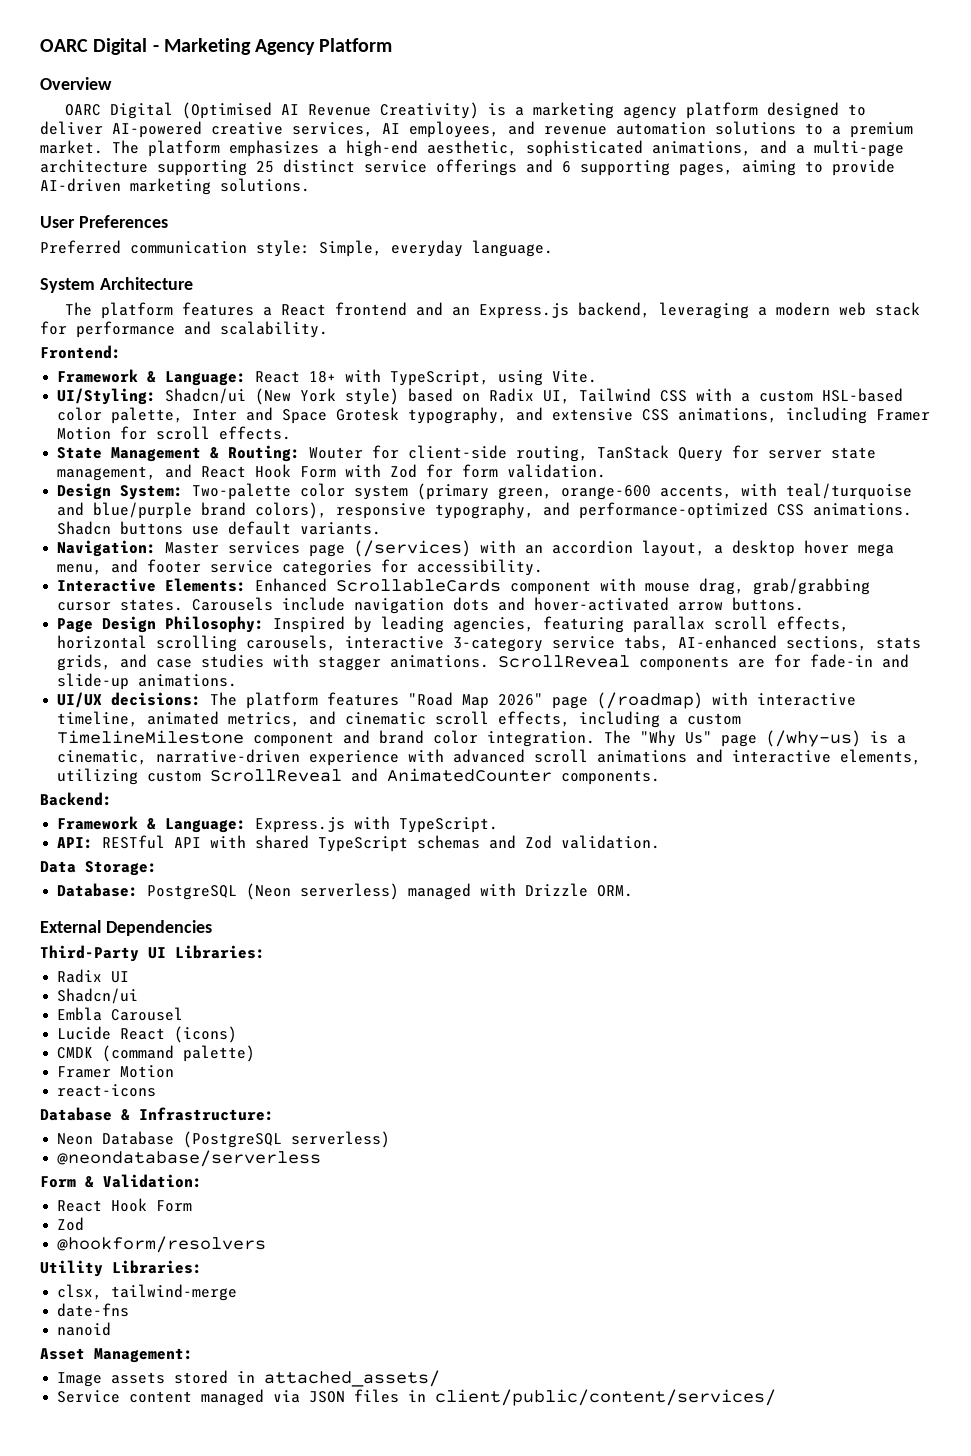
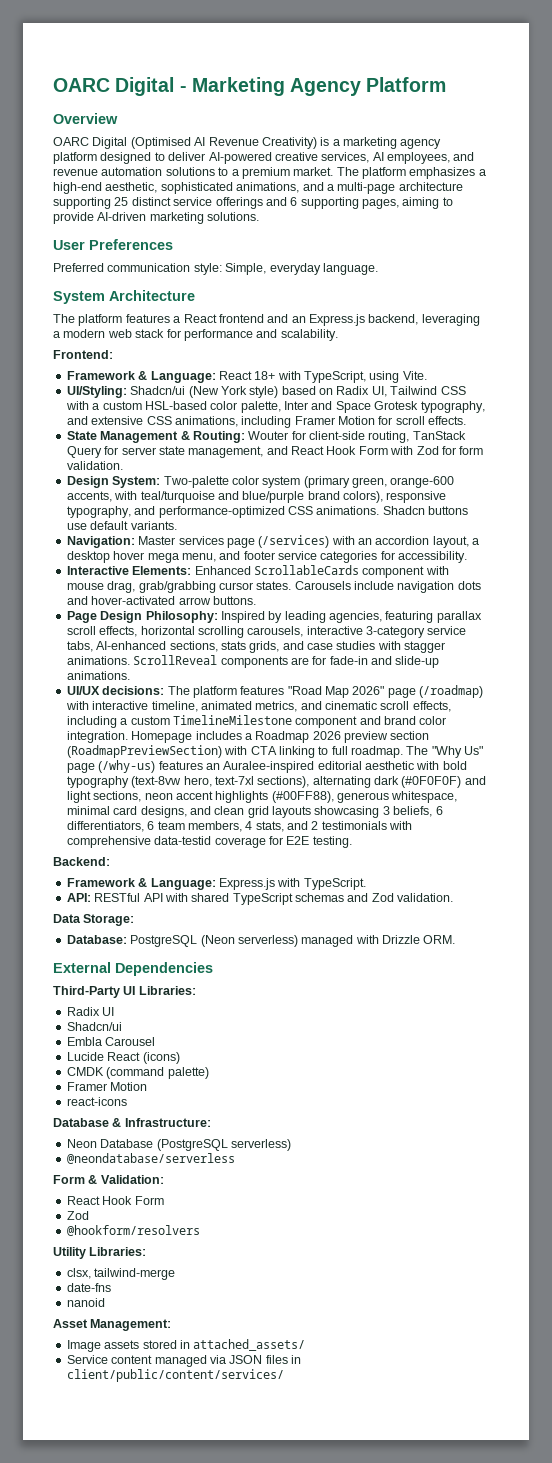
(596, 739) none -> [131,731,430,743] [66,745,403,758] Homepage includes a Roadmap 2026 preview section (RoadmapPreviewSection) with CTA linking to full roadmap.
[870,731,907,744] [57,749,922,766] [57,768,661,785] is a cinematic, narrative-driven experience with advanced scroll animations and interactive elements, utilizing custom ScrollReveal and AnimatedCounter components. -> [158,761,467,773] [66,776,486,788] [66,791,458,803] [66,806,443,818] [66,821,413,832] [66,836,352,848] features an Auralee-inspired editorial aesthetic with bold typography (text-8vw hero, text-7xl sections), alternating dark (#0F0F0F) and light sections, neon accent highlights (#00FF88), generous whitespace, minimal card designs, and clean grid layouts showcasing 3 beliefs, 6 differentiators, 6 team members, 4 stats, and 2 testimonials with comprehensive data-testid coverage for E2E testing.

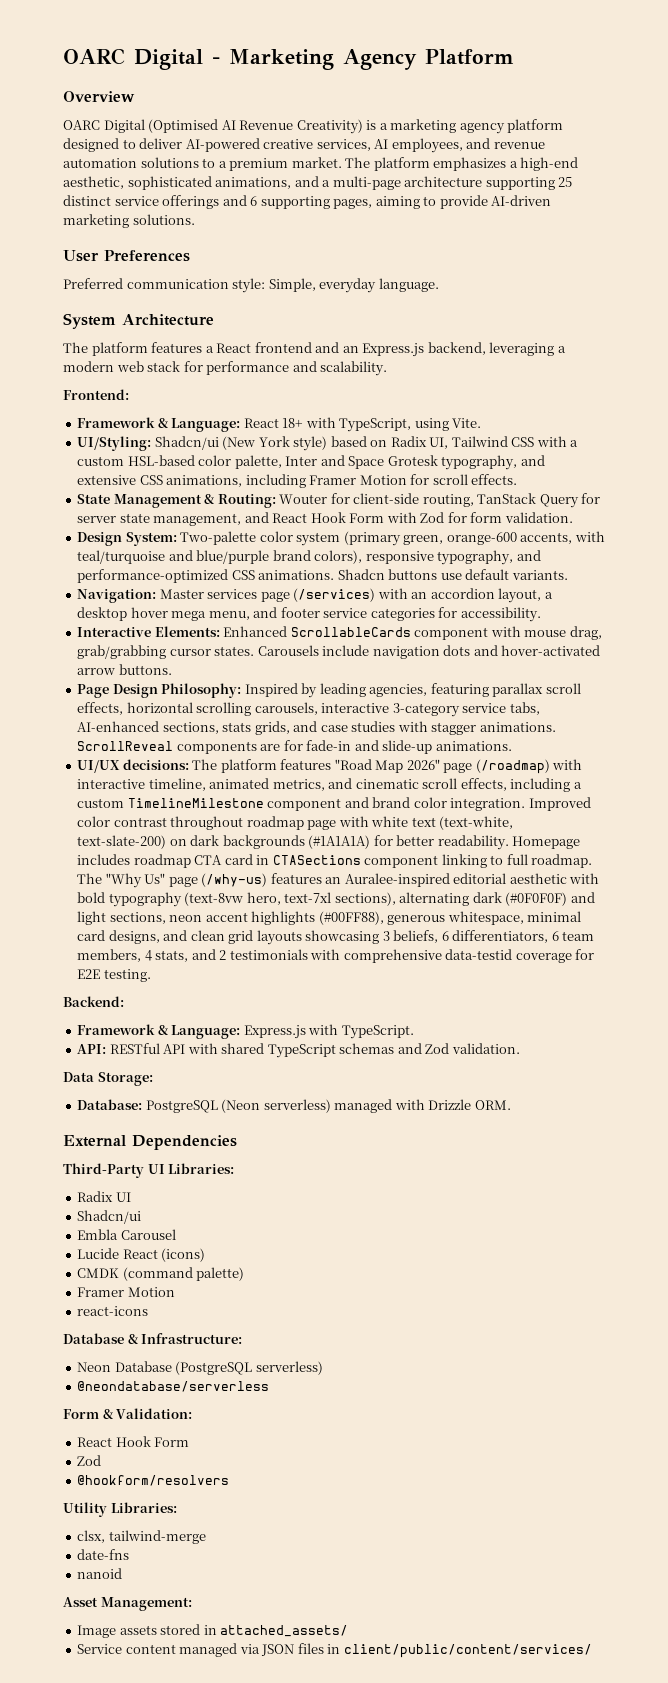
[131,731,430,743] [66,745,277,758] Homepage includes a Roadmap 2026 preview section (RoadmapPreviewSection) with CTA -> [528,797,591,811] [77,816,514,830] [77,835,581,850] [77,854,439,868] Improved color contrast throughout roadmap page with white text (text-white, text-slate-200) on dark backgrounds (#1A1A1A) for better readability. Homepage includes roadmap CTA card in CTASections component

